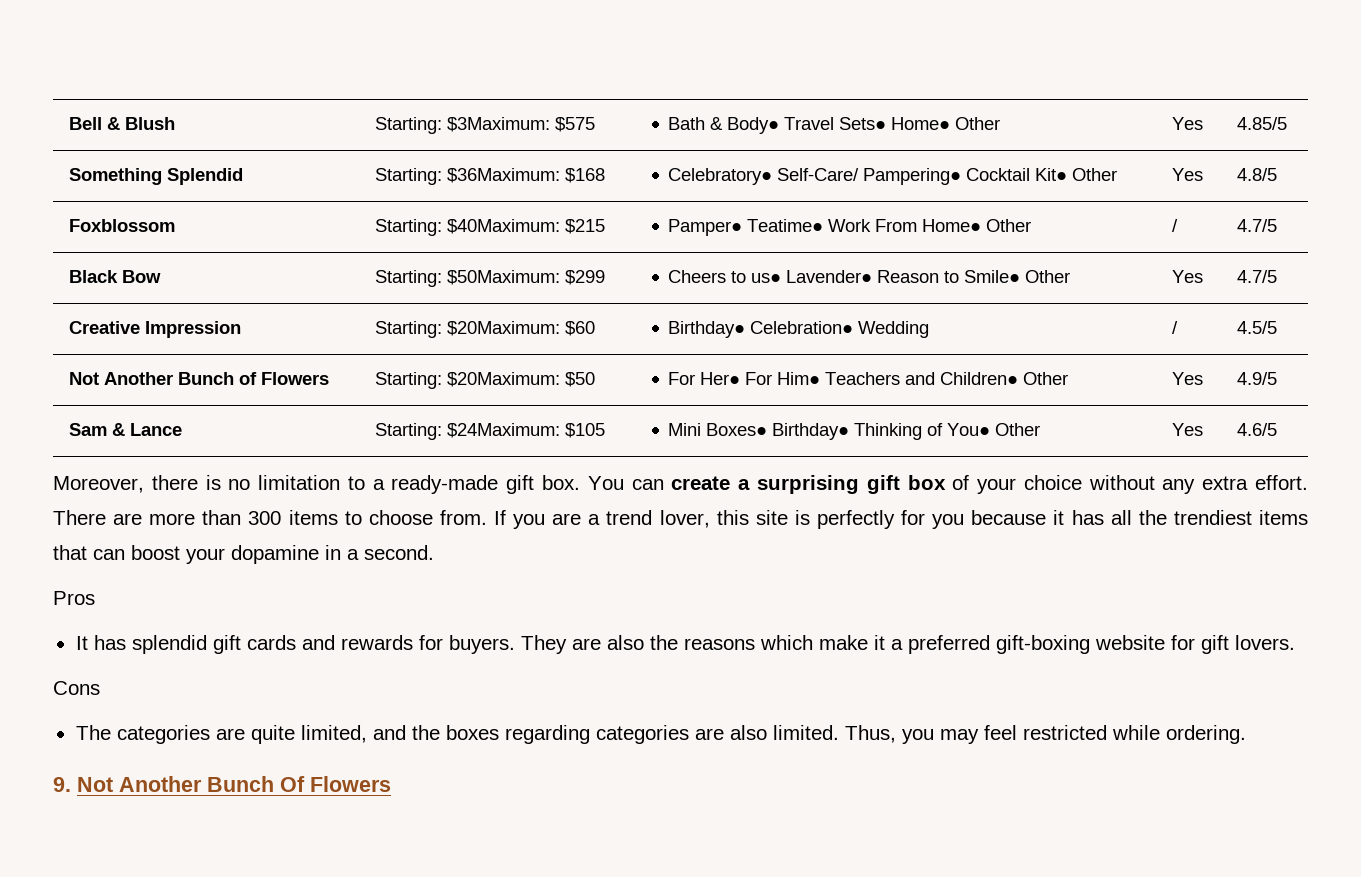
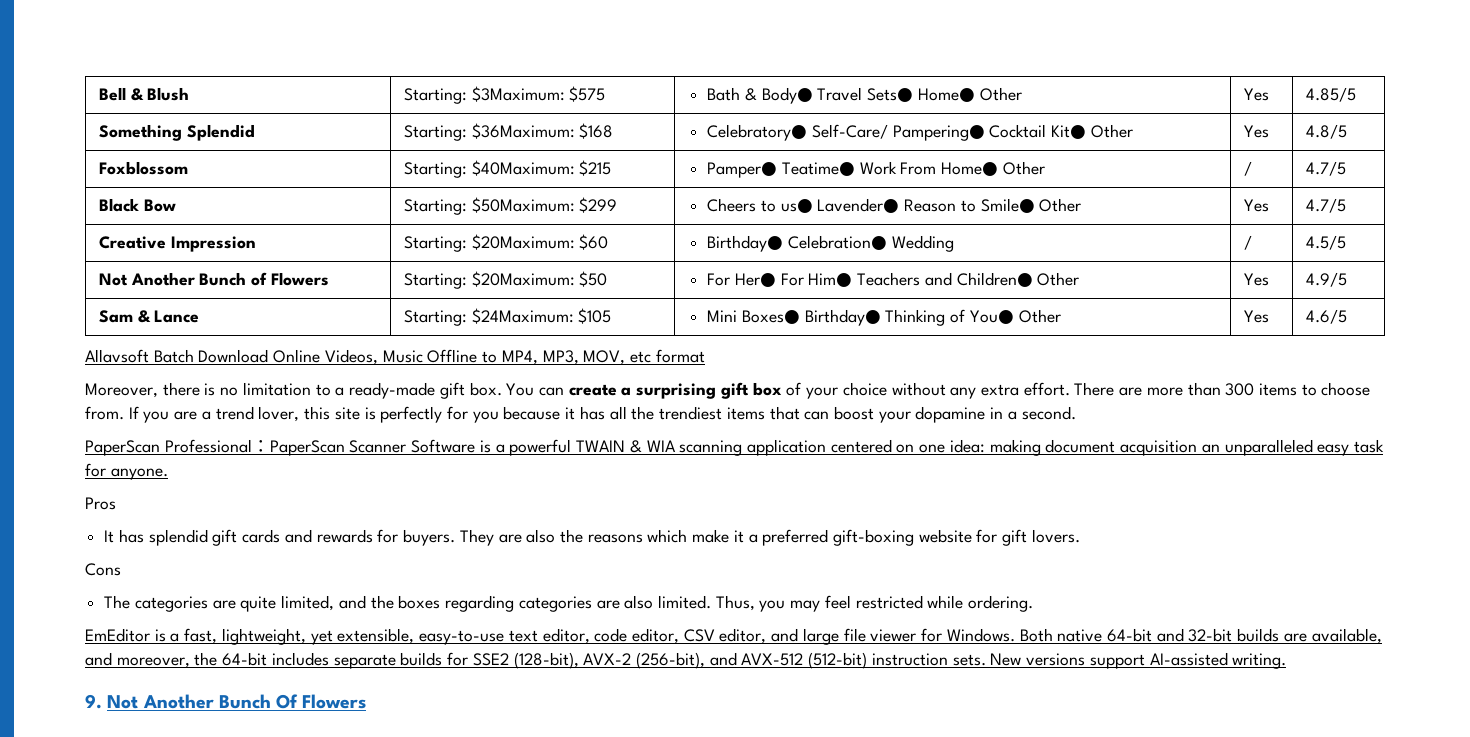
(1277, 429) none -> [85,349,705,365] // Allavsoft Batch Download Online Videos, Music Offline to MP4, MP3, MOV, etc format
(434, 552) none -> [85,439,1384,456] [85,463,168,480] // PaperScan Professional：PaperScan Scanner Software is a powerful TWAIN & WIA scanning application centered on one idea: making document acquisition an unparalleled easy task for anyone.
(1246, 734) none -> [85,628,1382,645] [85,652,1287,669] // EmEditor is a fast, lightweight, yet extensible, easy-to-use text editor, code editor, CSV editor, and large file viewer for Windows. Both native 64-bit and 32-bit builds are available, and moreover, the 64-bit includes separate builds for SSE2 (128-bit), AVX-2 (256-bit), and AVX-512 (512-bit) instruction sets. New versions support AI-assisted writing.

